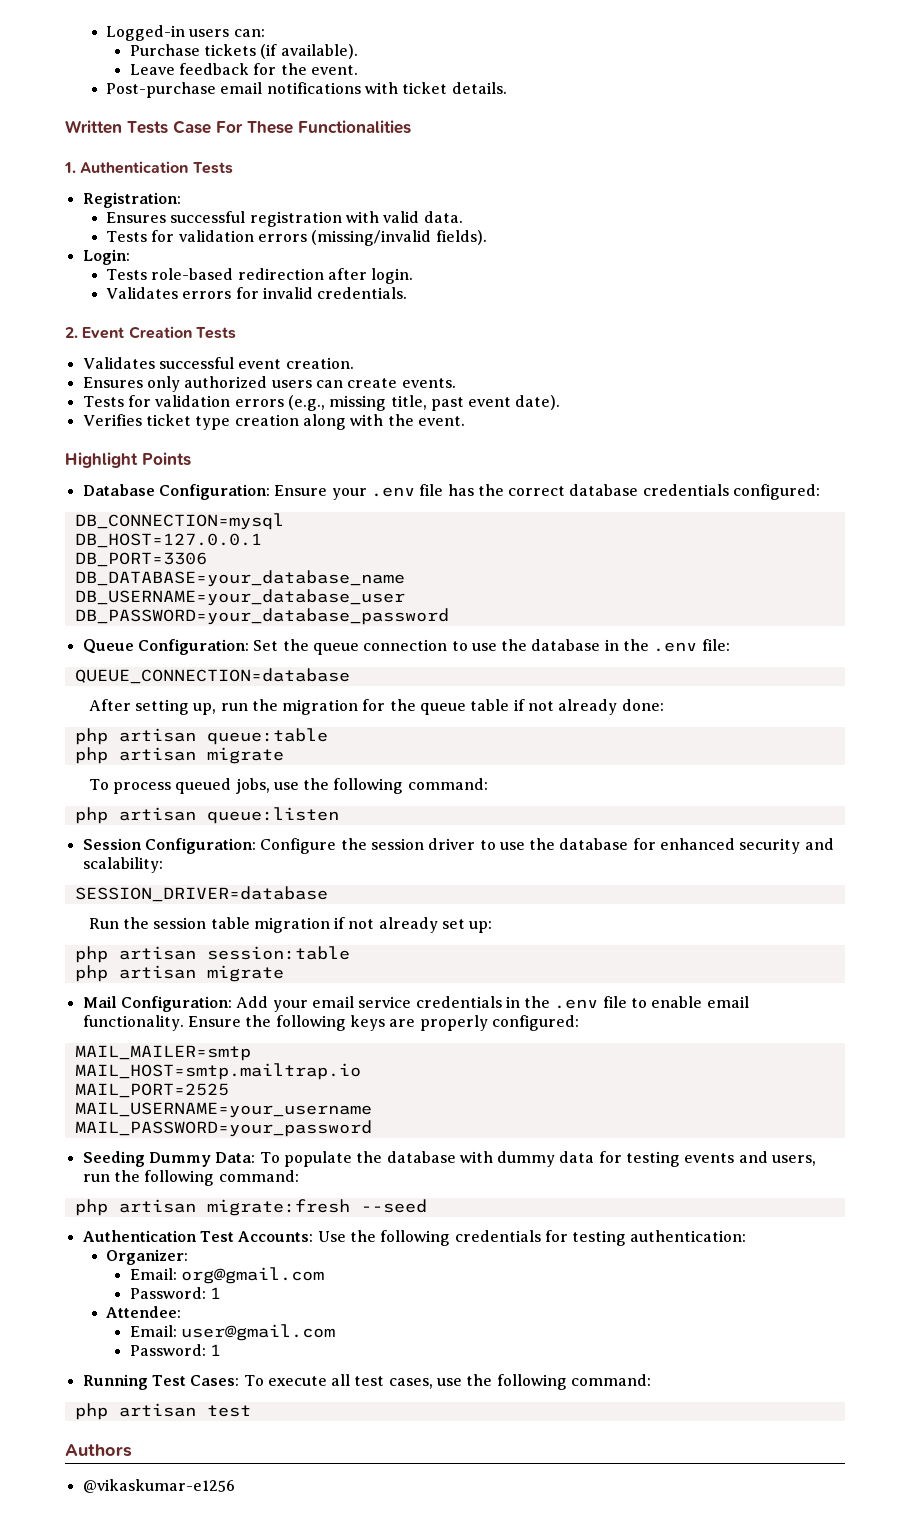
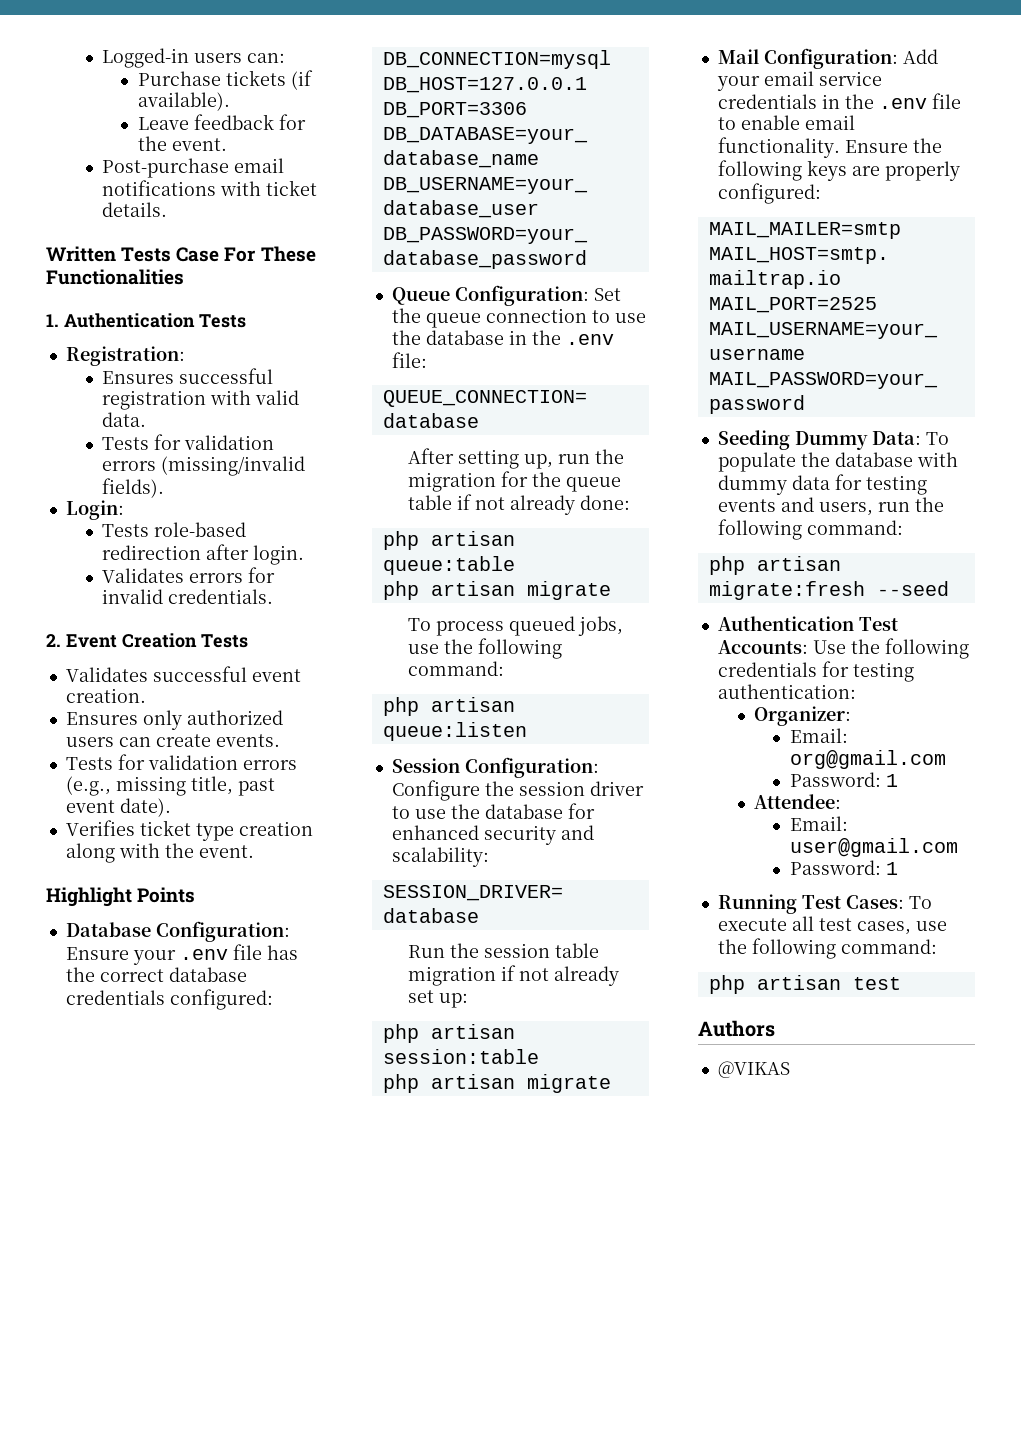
[82,1479,235,1493] @vikaskumar-e1256 -> [717,1061,790,1078] @VIKAS

